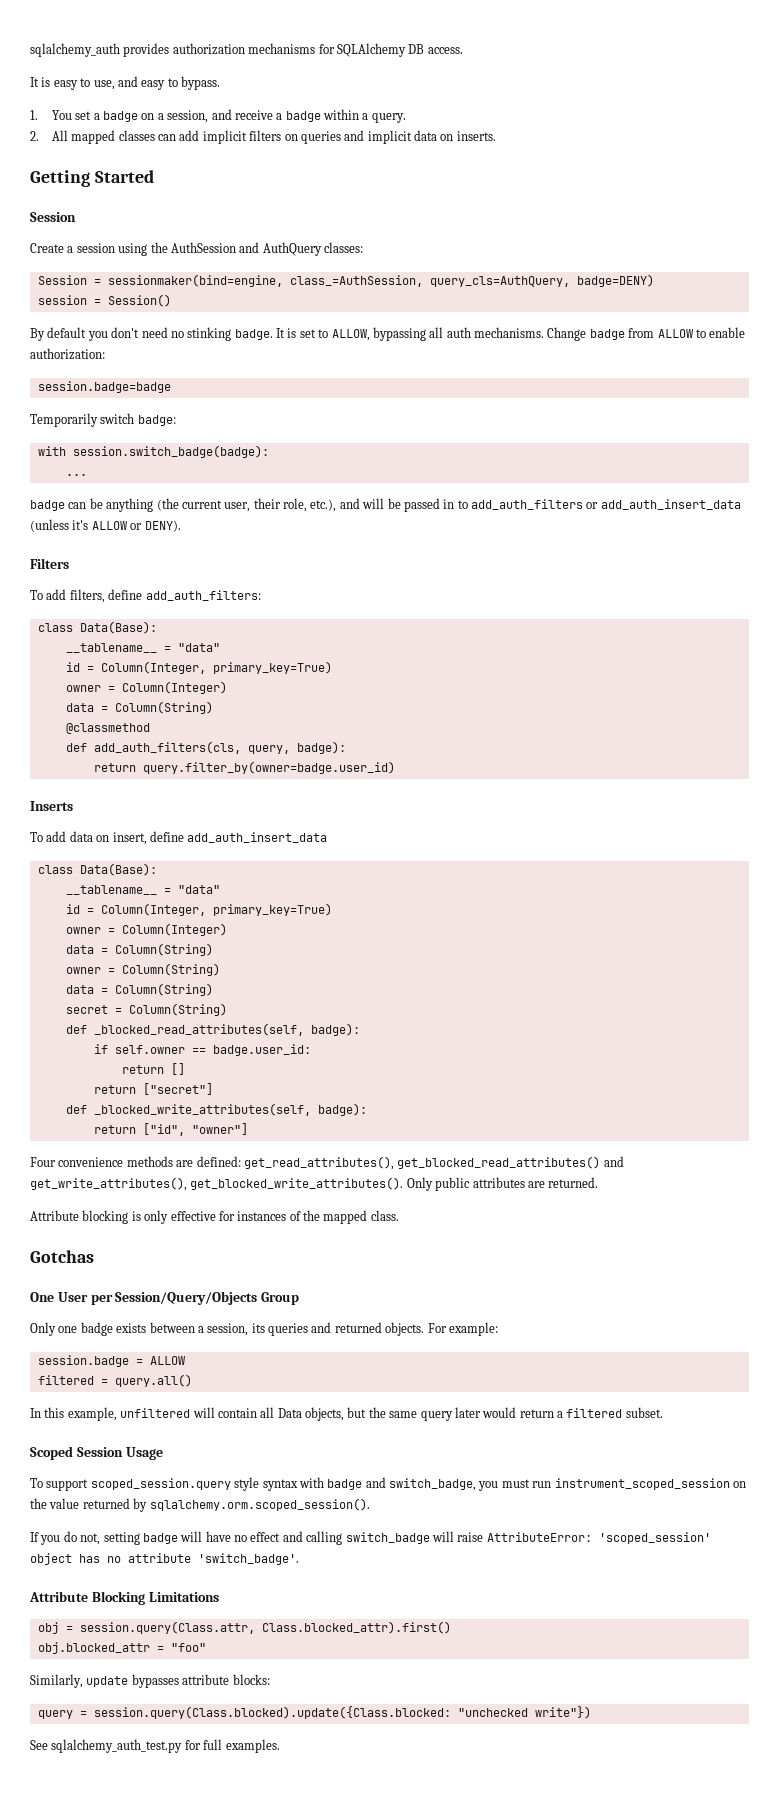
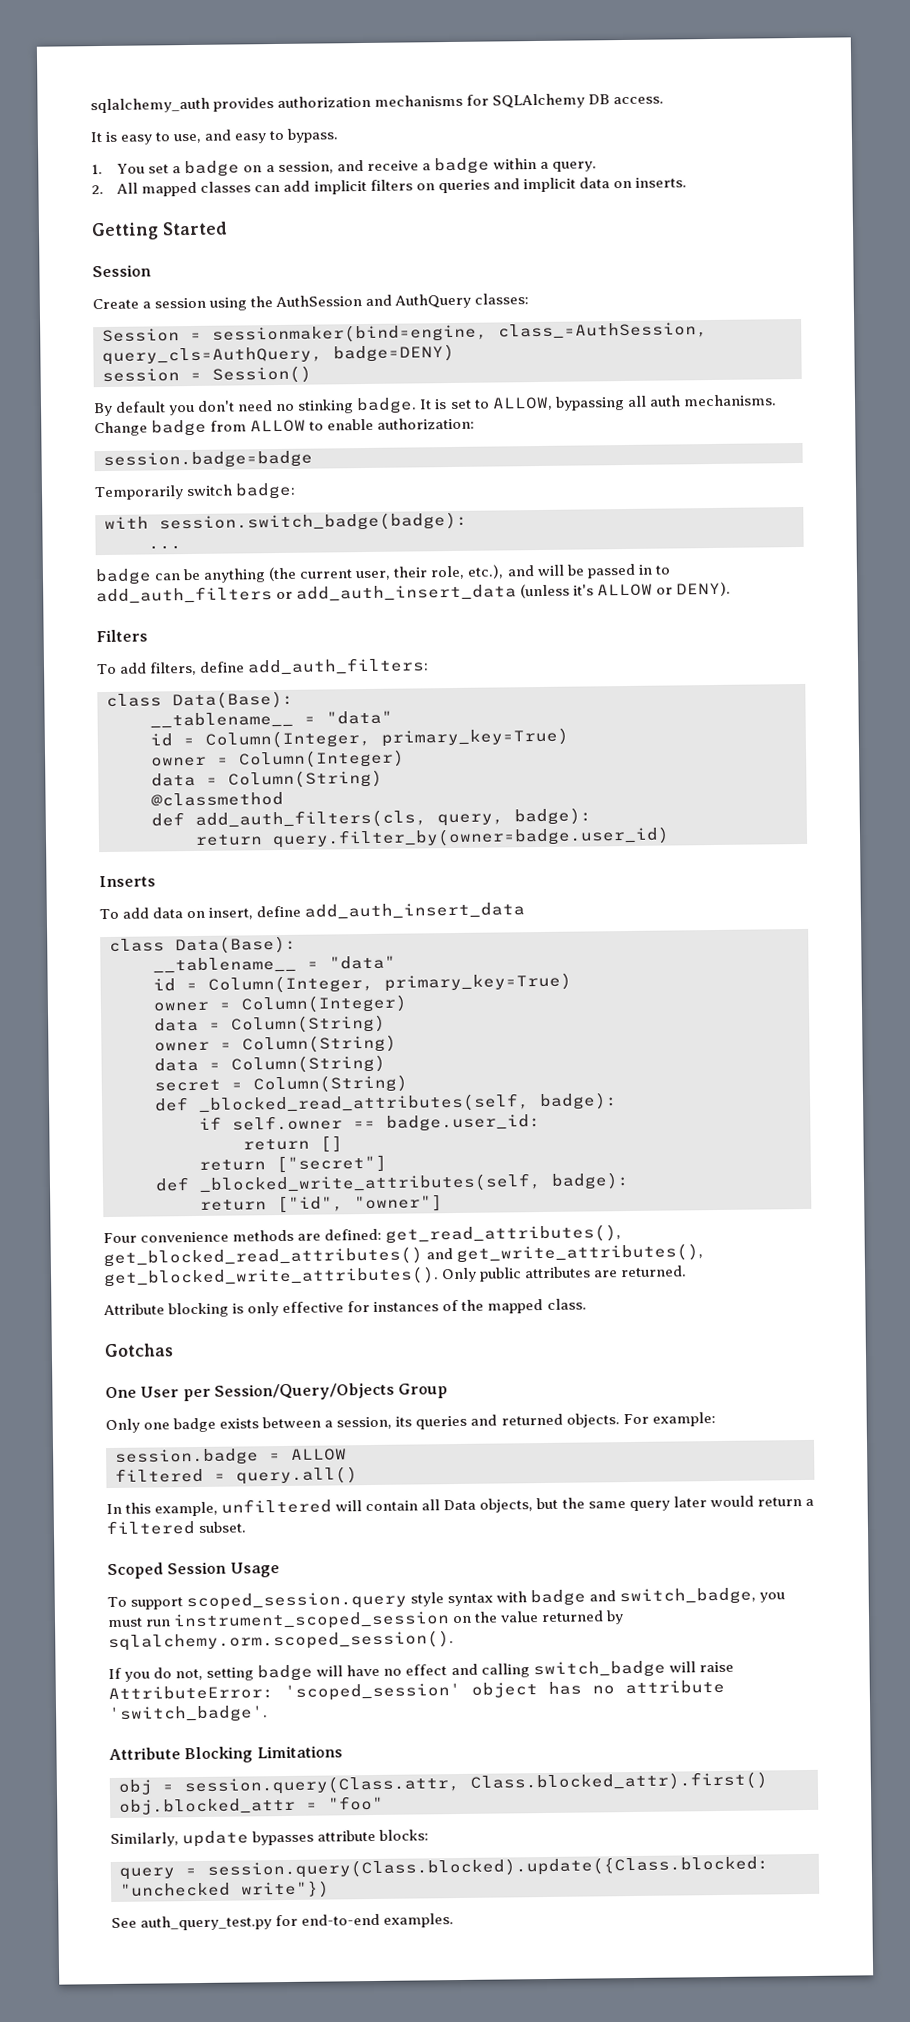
[51,1739,223,1753] sqlalchemy_auth_test.py for full -> [140,1913,381,1931] auth_query_test.py for end-to-end

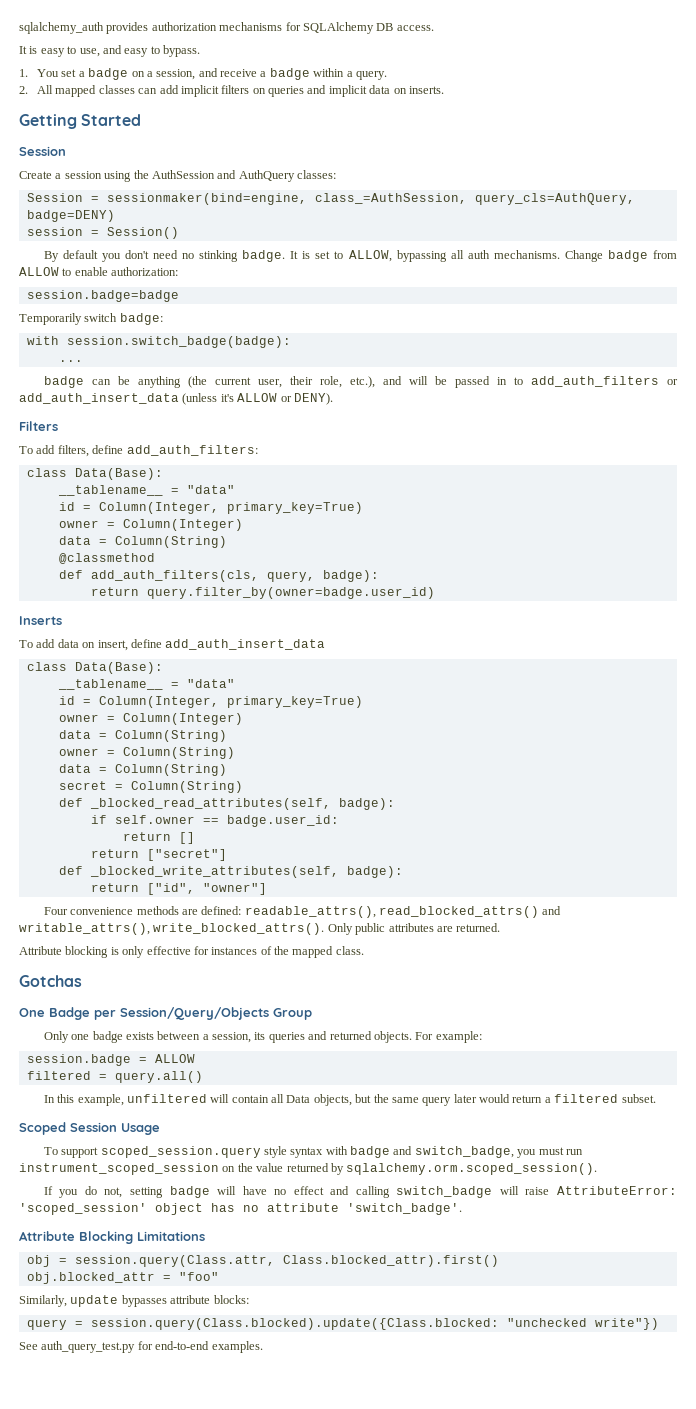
[385,1224,622,1244] [103,1243,704,1268] [103,1266,439,1288] get_read_attributes(), get_blocked_read_attributes() and get_write_attributes(), get_blocked_write_attributes(). -> [244,906,562,918] [19,923,325,935] readable_attrs(), read_blocked_attrs() and writable_attrs(), write_blocked_attrs().
[140,1386,180,1398] User -> [49,1007,90,1020] Badge

